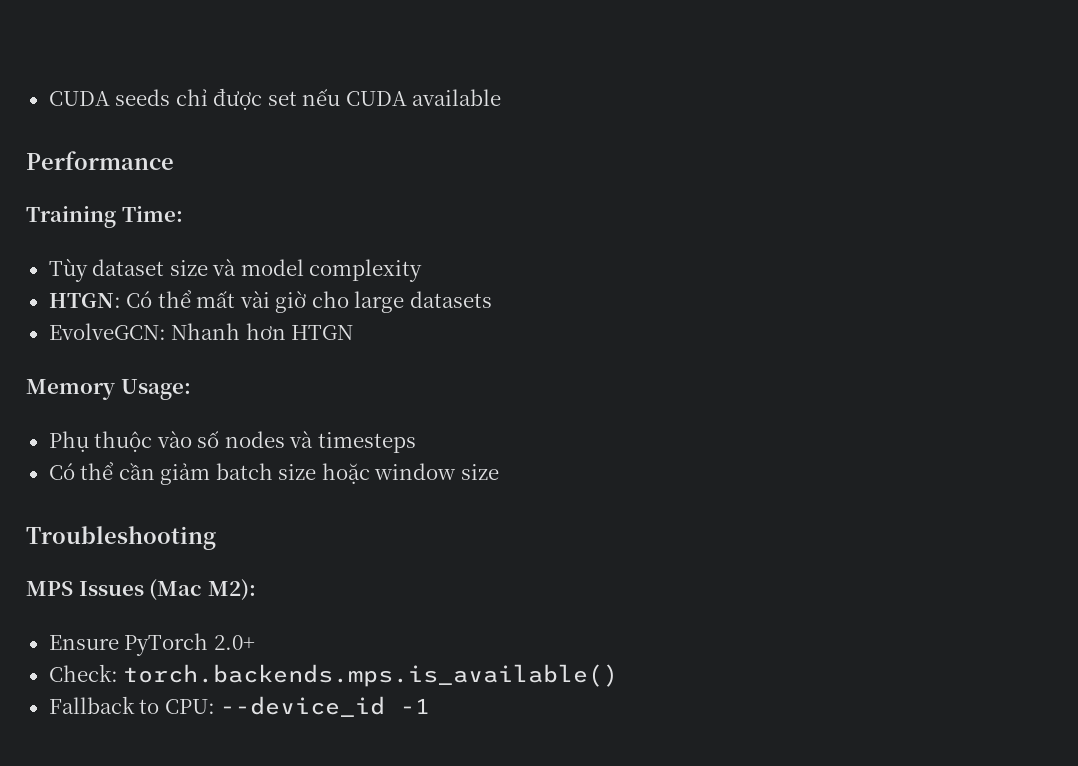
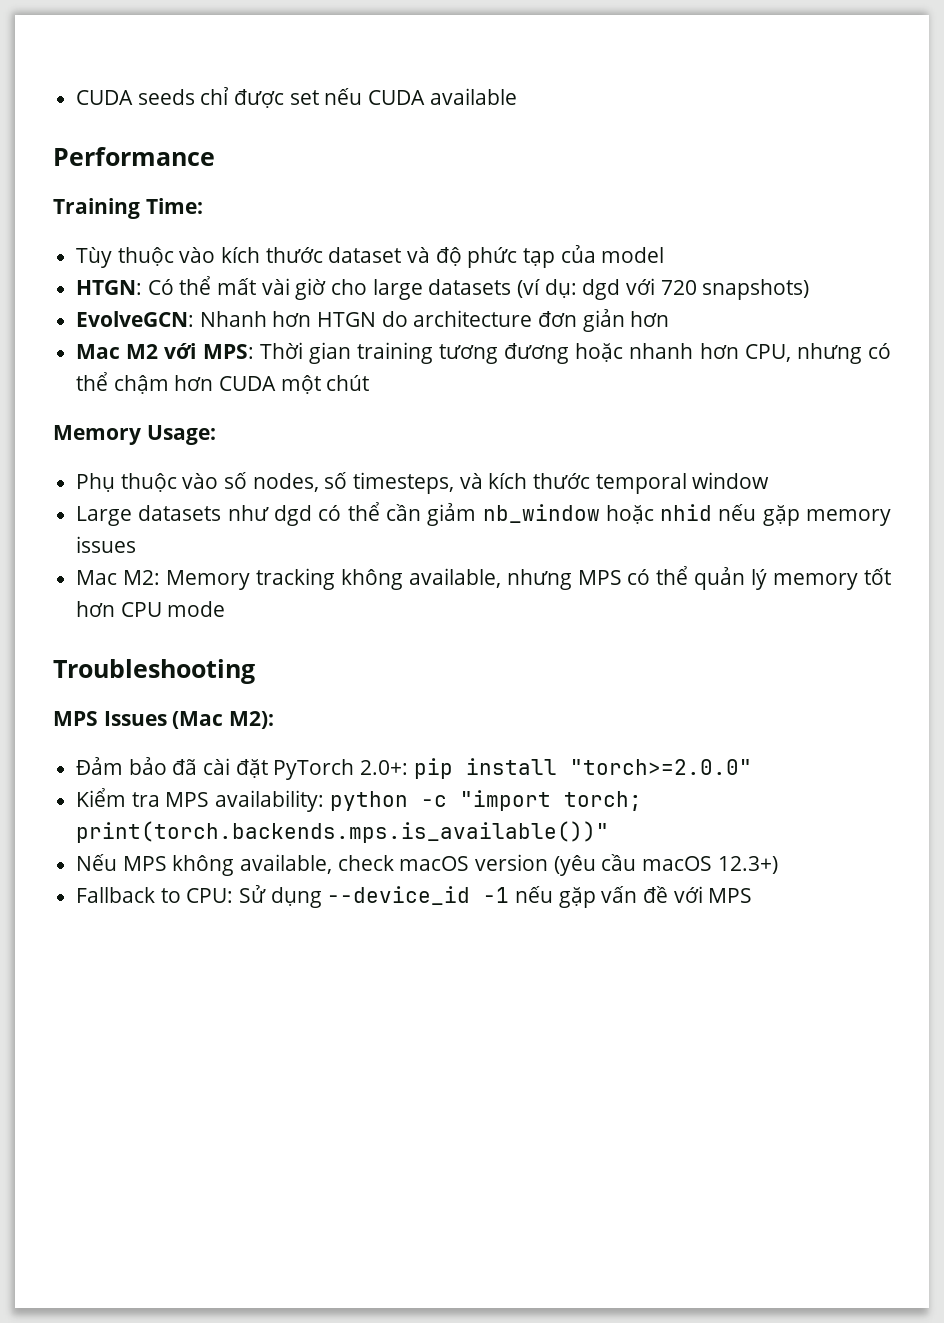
[92,259,237,276] dataset size và -> [117,245,596,268] thuộc vào kích thước dataset và độ phức tạp của
[309,259,423,282] complexity -> (665, 255) none
[48,323,354,340] // EvolveGCN: Nhanh hơn HTGN -> [517,278,810,300] [76,309,670,332] [76,342,891,364] [76,372,370,394] (ví dụ: dgd với 720 snapshots) // EvolveGCN: Nhanh hơn HTGN do architecture đơn giản hơn // Mac M2 với MPS: Thời gian training tương đương hoặc nhanh hơn CPU, nhưng có thể chậm hơn CUDA một chút
[224,431,416,453] [48,462,499,485] nodes và timesteps // Có thể cần giảm batch size hoặc window size -> [252,472,770,494] [76,502,891,526] [76,536,137,553] [76,566,891,590] [76,601,226,617] nodes, số timesteps, và kích thước temporal window // Large datasets như dgd có thể cần giảm nb_window hoặc nhid nếu gặp memory issues // Mac M2: Memory tracking không available, nhưng MPS có thể quản lý memory tốt hơn CPU mode
[48,633,255,656] [48,664,619,687] [48,696,431,717] Ensure PyTorch 2.0+ // Check: torch.backends.mps.is_available() // Fallback to CPU: --device_id -1 -> [76,757,752,780] [76,788,642,812] [76,821,610,843] [76,854,778,876] [76,885,753,908] Đảm bảo đã cài đặt PyTorch 2.0+: pip install "torch>=2.0.0" // Kiểm tra MPS availability: python -c "import torch; print(torch.backends.mps.is_available())" // Nếu MPS không available, check macOS version (yêu cầu macOS 12.3+) // Fallback to CPU: Sử dụng --device_id -1 nếu gặp vấn đề với MPS

